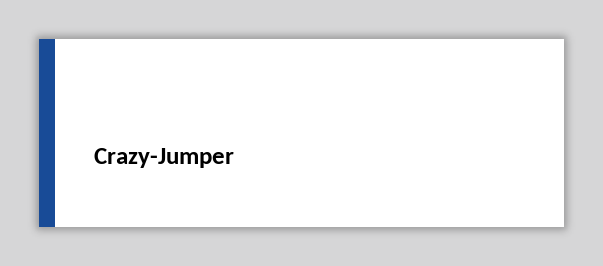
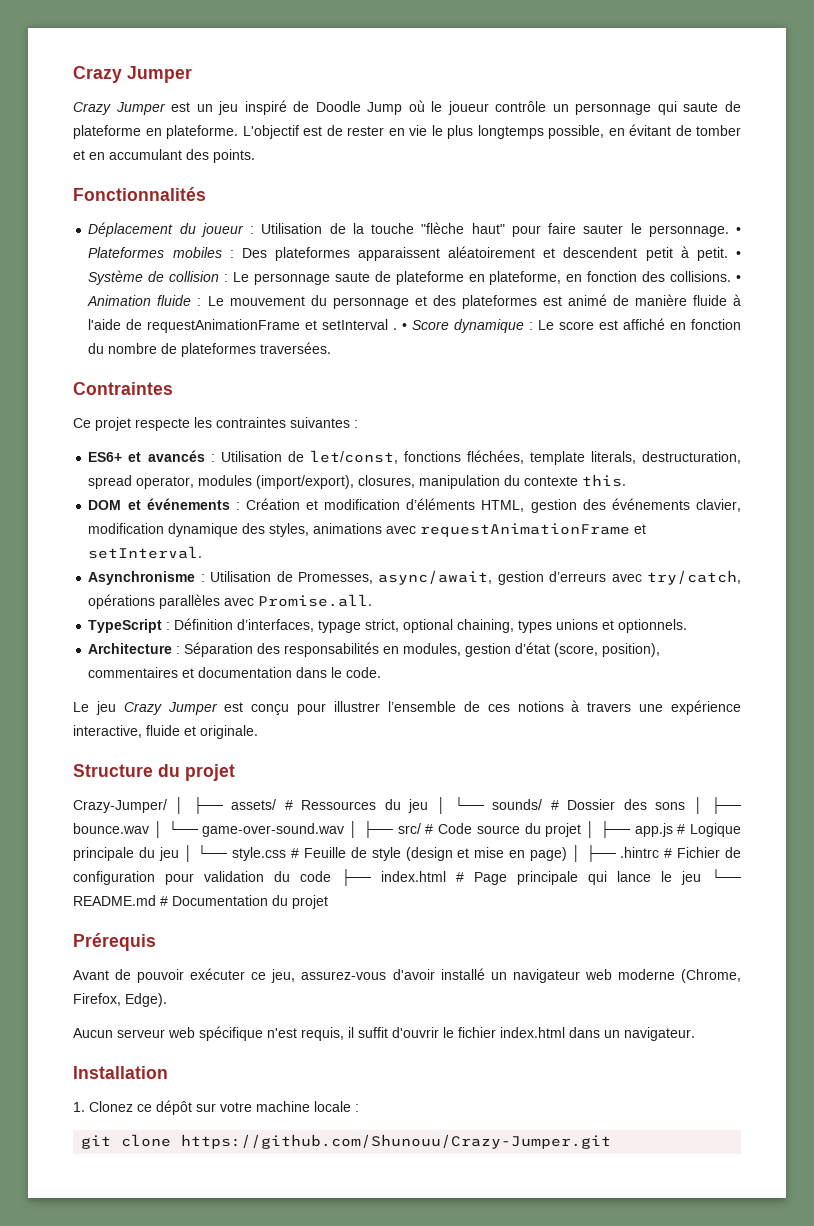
[94,148,234,168] Crazy-Jumper -> [73,66,192,83] [73,100,741,115] [73,124,741,139] [73,149,255,163] [73,187,206,201] [88,222,742,237] [88,246,741,261] [88,270,742,285] [87,294,741,309] [88,318,742,333] [88,342,332,357] [73,382,173,395] [73,417,358,431] [88,450,741,465] [88,474,627,489] [88,498,741,513] [88,523,647,537] [88,546,203,559] [88,570,741,585] [88,594,373,609] [88,618,688,633] [88,642,661,657] [88,667,382,678] [73,700,741,715] [73,725,258,739] [73,764,235,781] [73,797,741,814] [73,821,741,838] [73,845,742,862] [73,869,741,886] [73,895,328,909] [73,933,156,951] [73,968,742,983] [73,993,167,1007] [73,1026,695,1041] [73,1066,168,1079] [73,1100,359,1115] [81,1134,612,1149] Crazy Jumper // Crazy Jumper est un jeu inspiré de Doodle Jump où le joueur contrôle un personnage qui saute de plateforme en plateforme. L'objectif est de rester en vie le plus longtemps possible, en évitant de tomber et en accumulant des points. // Fonctionnalités // Déplacement du joueur : Utilisation de la touche "flèche haut" pour faire sauter le personnage. • Plateformes mobiles : Des plateformes apparaissent aléatoirement et descendent petit à petit. • Système de collision : Le personnage saute de plateforme en plateforme, en fonction des collisions. • Animation fluide : Le mouvement du personnage et des plateformes est animé de manière fluide à l'aide de requestAnimationFrame et setInterval . • Score dynamique : Le score est affiché en fonction du nombre de plateformes traversées. // Contraintes // Ce projet respecte les contraintes suivantes : // ES6+ et avancés : Utilisation de let/const, fonctions fléchées, template literals, destructuration, spread operator, modules (import/export), closures, manipulation du contexte this. // DOM et événements : Création et modification d’éléments HTML, gestion des événements clavier, modification dynamique des styles, animations avec requestAnimationFrame et setInterval. // Asynchronisme : Utilisation de Promesses, async/await, gestion d’erreurs avec try/catch, opérations parallèles avec Promise.all. // TypeScript : Définition d’interfaces, typage strict, optional chaining, types unions et optionnels. // Architecture : Séparation des responsabilités en modules, gestion d’état (score, position), commentaires et documentation dans le code. // Le jeu Crazy Jumper est conçu pour illustrer l’ensemble de ces notions à travers une expérience interactive, fluide et originale. // Structure du projet // Crazy-Jumper/ │ ├── assets/ # Ressources du jeu │ └── sounds/ # Dossier des sons │ ├── bounce.wav │ └── game-over-sound.wav │ ├── src/ # Code source du projet │ ├── app.js # Logique principale du jeu │ └── style.css # Feuille de style (design et mise en page) │ ├── .hintrc # Fichier de configuration pour validation du code ├── index.html # Page principale qui lance le jeu └── README.md # Documentation du projet // Prérequis // Avant de pouvoir exécuter ce jeu, assurez-vous d'avoir installé un navigateur web moderne (Chrome, Firefox, Edge). // Aucun serveur web spécifique n'est requis, il suffit d'ouvrir le fichier index.html dans un navigateur. // Installation // 1. Clonez ce dépôt sur votre machine locale : // git clone https://github.com/Shunouu/Crazy-Jumper.git

